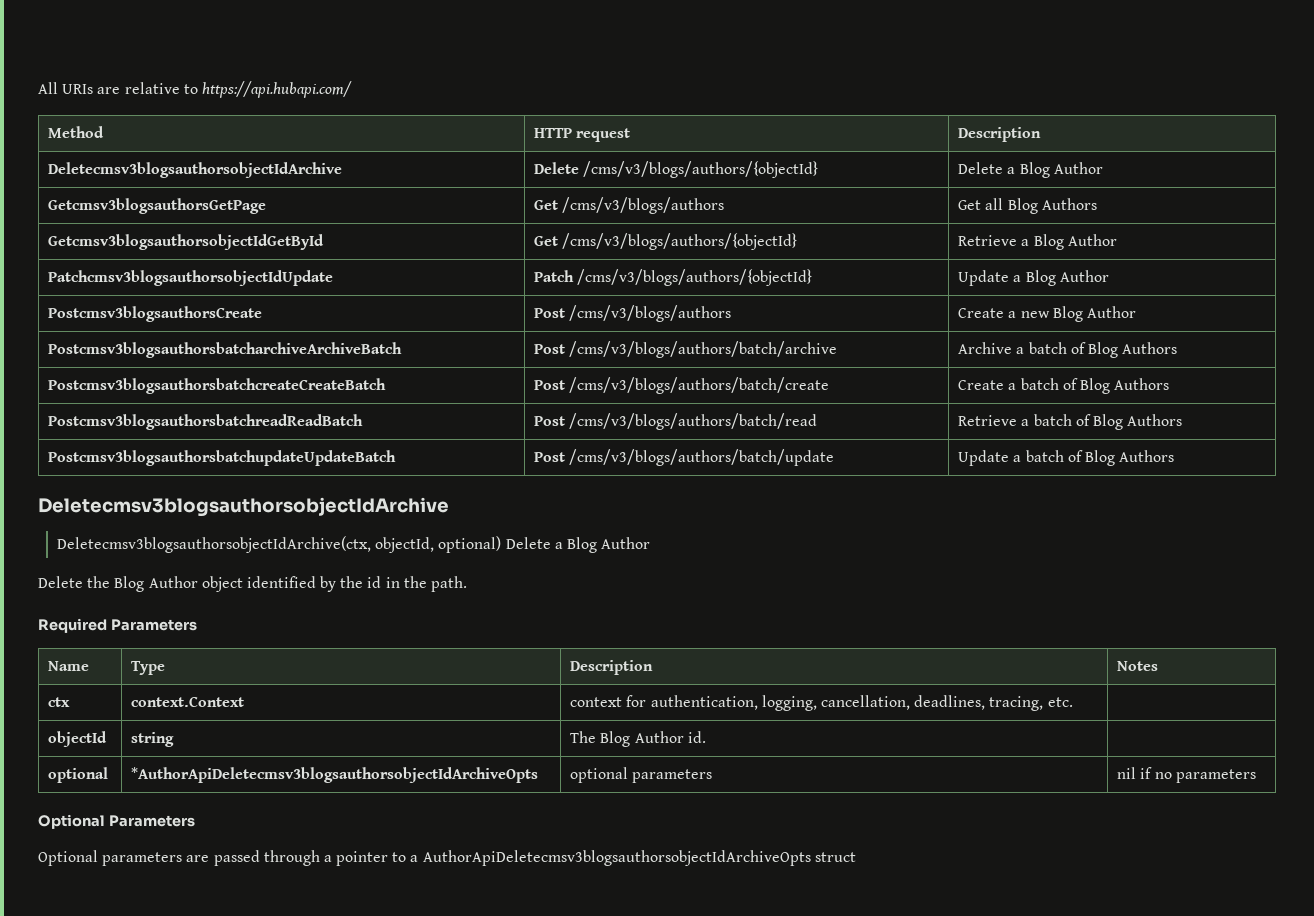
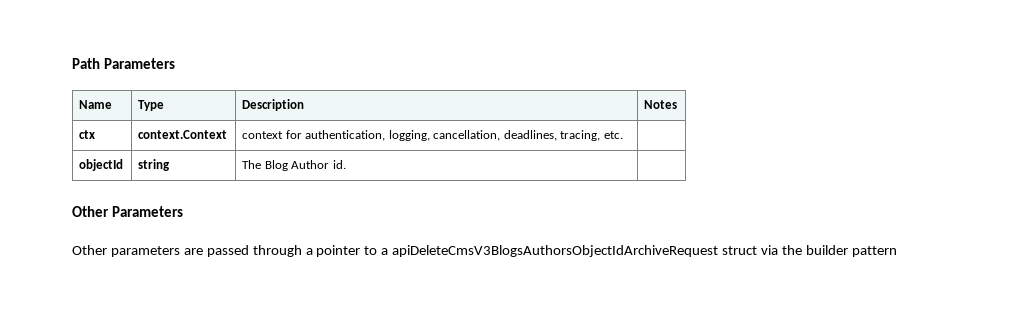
[38,81,352,98] [48,126,105,138] [534,128,631,142] [958,127,1042,142] [48,162,343,178] [534,161,819,178] [958,162,1103,178] [48,198,267,214] [534,197,725,214] [958,198,1097,214] [48,234,325,250] [534,233,798,250] [958,234,1117,250] [48,270,334,286] [534,269,813,286] [958,270,1109,286] [48,306,263,322] [534,305,732,322] [958,306,1136,322] [48,342,403,358] [534,341,838,358] [958,342,1178,358] [48,378,387,394] [534,377,830,394] [958,378,1170,394] [48,414,364,430] [534,413,818,430] [958,414,1183,430] [48,450,397,466] [534,449,835,466] [958,450,1175,466] [38,497,449,517] [56,536,651,553] [38,576,468,592] [38,618,107,633] All URIs are relative to https://api.hubapi.com/ // Method | HTTP request | Description // Deletecmsv3blogsauthorsobjectIdArchive | Delete /cms/v3/blogs/authors/{objectId} | Delete a Blog Author // Getcmsv3blogsauthorsGetPage | Get /cms/v3/blogs/authors | Get all Blog Authors // Getcmsv3blogsauthorsobjectIdGetById | Get /cms/v3/blogs/authors/{objectId} | Retrieve a Blog Author // Patchcmsv3blogsauthorsobjectIdUpdate | Patch /cms/v3/blogs/authors/{objectId} | Update a Blog Author // Postcmsv3blogsauthorsCreate | Post /cms/v3/blogs/authors | Create a new Blog Author // Postcmsv3blogsauthorsbatcharchiveArchiveBatch | Post /cms/v3/blogs/authors/batch/archive | Archive a batch of Blog Authors // Postcmsv3blogsauthorsbatchcreateCreateBatch | Post /cms/v3/blogs/authors/batch/create | Create a batch of Blog Authors // Postcmsv3blogsauthorsbatchreadReadBatch | Post /cms/v3/blogs/authors/batch/read | Retrieve a batch of Blog Authors // Postcmsv3blogsauthorsbatchupdateUpdateBatch | Post /cms/v3/blogs/authors/batch/update | Update a batch of Blog Authors // Deletecmsv3blogsauthorsobjectIdArchive // Deletecmsv3blogsauthorsobjectIdArchive(ctx, objectId, optional) Delete a Blog Author // Delete the Blog Author object identified by the id in the path. // Required -> [72,58,100,69] Path
[48,767,109,783] [131,767,539,783] [570,767,713,783] [1117,767,1256,783] [38,814,195,829] [38,850,98,866] // optional | *AuthorApiDeletecmsv3blogsauthorsobjectIdArchiveOpts | optional parameters | nil if no parameters // Optional Parameters // Optional -> [72,206,184,217] [72,245,107,255] // Other Parameters // Other
[422,850,856,866] AuthorApiDeletecmsv3blogsauthorsobjectIdArchiveOpts struct -> [392,245,897,257] apiDeleteCmsV3BlogsAuthorsObjectIdArchiveRequest struct via the builder pattern

